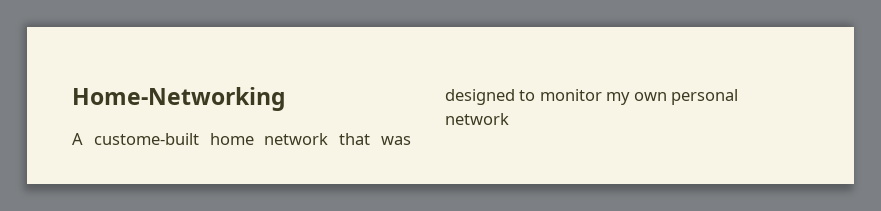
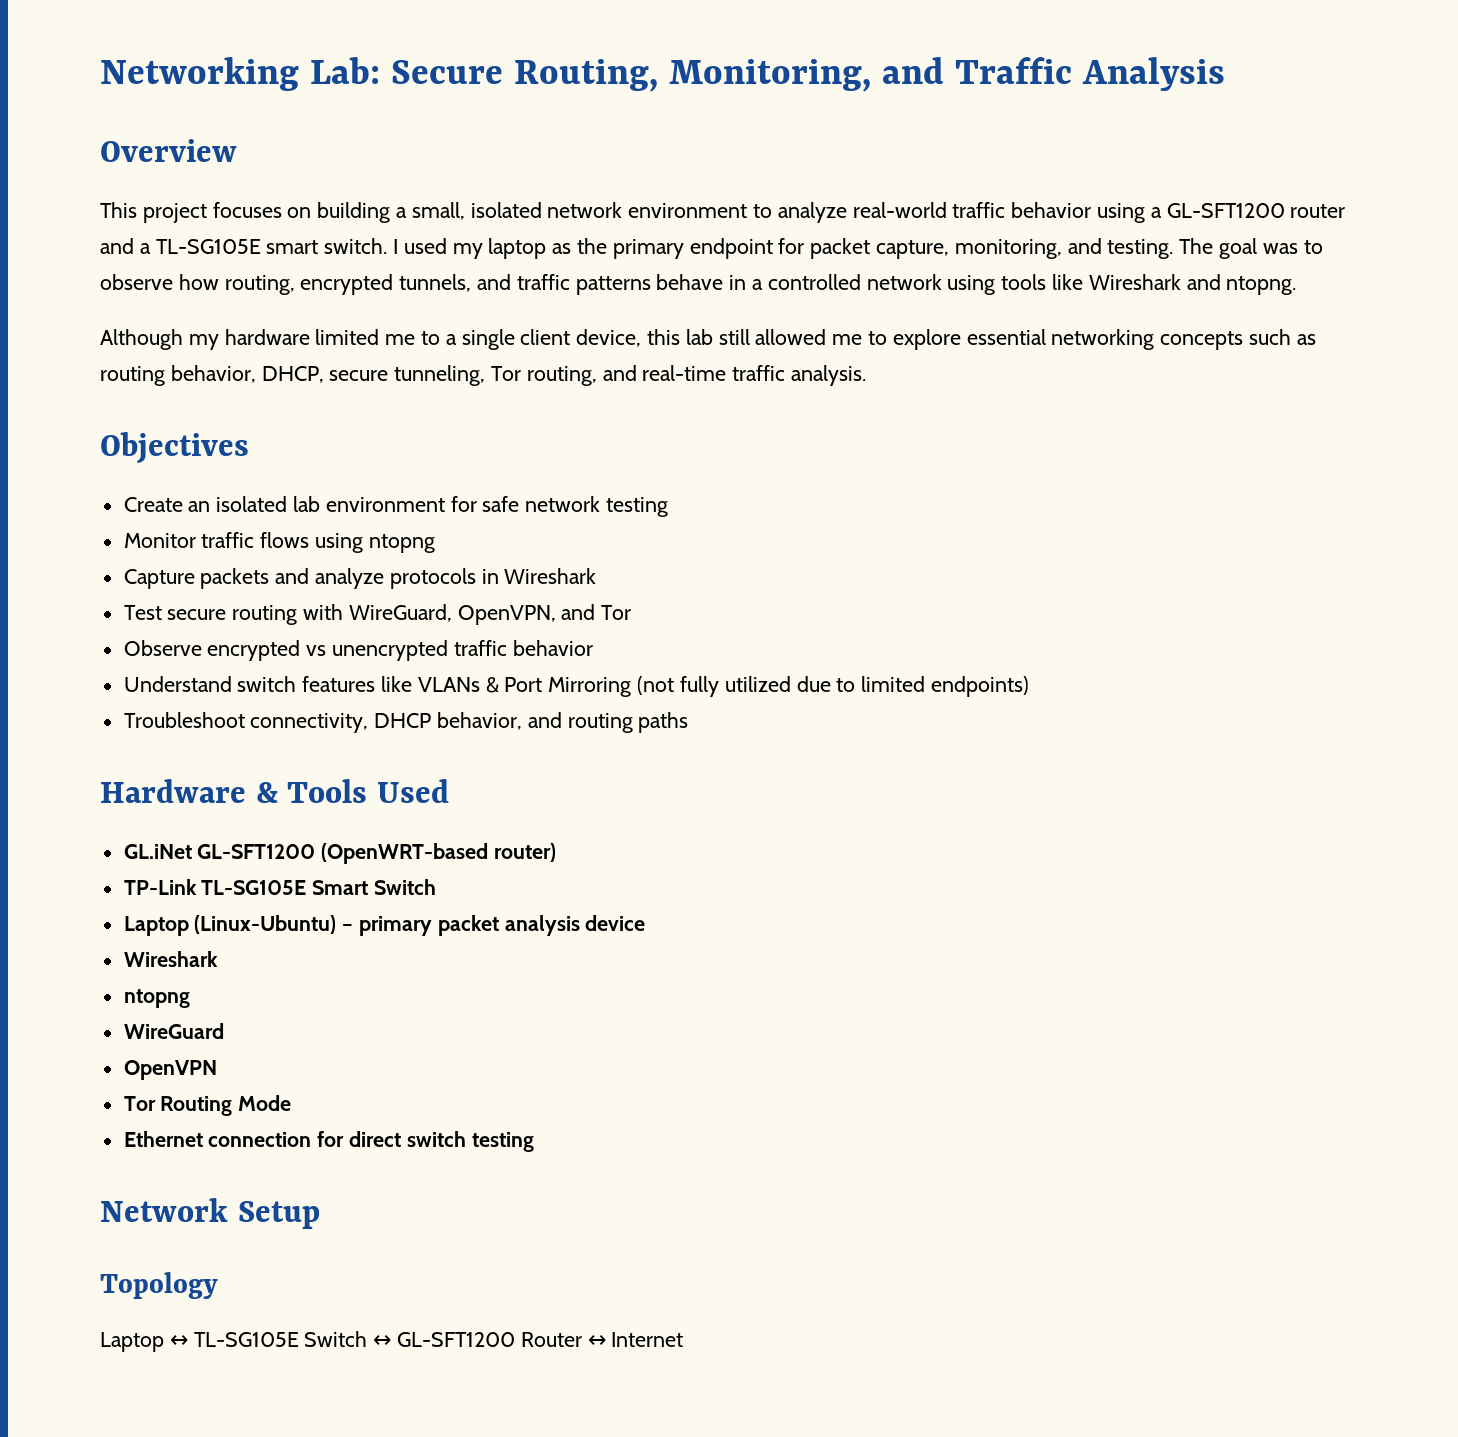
[72,87,286,111] [72,133,412,145] [445,89,739,105] [445,113,509,125] Home-Networking // A custome-built home network that was designed to monitor my own personal network -> [100,57,1226,92] [100,139,237,162] [100,202,1346,223] [100,238,1323,259] [100,274,1297,295] [100,329,1316,350] [100,365,866,386] [100,432,249,464] [123,496,669,517] [123,532,435,553] [123,568,597,589] [123,604,632,625] [123,640,593,661] [123,676,1029,697] [123,712,689,733] [100,779,449,803] [123,843,557,864] [123,879,437,895] [123,915,646,936] [123,951,218,967] [123,989,190,1008] [123,1023,224,1039] [123,1060,217,1080] [123,1095,292,1116] [123,1131,534,1152] [100,1198,320,1229] [100,1272,218,1299] [100,1331,684,1352] Networking Lab: Secure Routing, Monitoring, and Traffic Analysis // Overview // This project focuses on building a small, isolated network environment to analyze real-world traffic behavior using a GL-SFT1200 router and a TL-SG105E smart switch. I used my laptop as the primary endpoint for packet capture, monitoring, and testing. The goal was to observe how routing, encrypted tunnels, and traffic patterns behave in a controlled network using tools like Wireshark and ntopng. // Although my hardware limited me to a single client device, this lab still allowed me to explore essential networking concepts such as routing behavior, DHCP, secure tunneling, Tor routing, and real-time traffic analysis. // Objectives // Create an isolated lab environment for safe network testing // Monitor traffic flows using ntopng // Capture packets and analyze protocols in Wireshark // Test secure routing with WireGuard, OpenVPN, and Tor // Observe encrypted vs unencrypted traffic behavior // Understand switch features like VLANs & Port Mirroring (not fully utilized due to limited endpoints) // Troubleshoot connectivity, DHCP behavior, and routing paths // Hardware & Tools Used // GL.iNet GL-SFT1200 (OpenWRT-based router) // TP-Link TL-SG105E Smart Switch // Laptop (Linux-Ubuntu) – primary packet analysis device // Wireshark // ntopng // WireGuard // OpenVPN // Tor Routing Mode // Ethernet connection for direct switch testing // Network Setup // Topology // Laptop ↔ TL-SG105E Switch ↔ GL-SFT1200 Router ↔ Internet

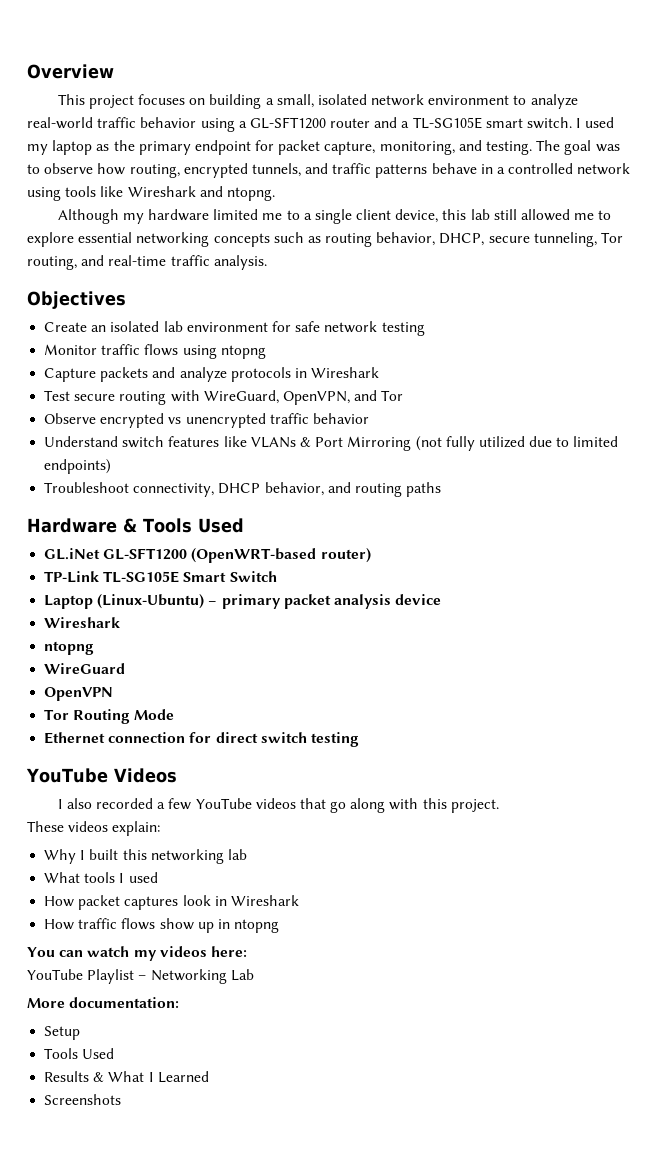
[100,57,1226,92] Networking Lab: Secure Routing, Monitoring, and Traffic Analysis // -> (27, 71) none
[100,1198,320,1229] [100,1272,218,1299] [100,1331,684,1352] Network Setup // Topology // Laptop ↔ TL-SG105E Switch ↔ GL-SFT1200 Router ↔ Internet -> [26,768,177,783] [57,798,499,813] [27,821,161,836] [44,849,247,864] [44,872,158,883] [44,895,299,910] [44,918,280,933] [27,946,247,961] [27,969,254,984] [27,997,180,1008] [44,1026,81,1040] [44,1048,115,1059] [44,1071,209,1083] [44,1094,122,1105] YouTube Videos // I also recorded a few YouTube videos that go along with this project. // These videos explain: // Why I built this networking lab // What tools I used // How packet captures look in Wireshark // How traffic flows show up in ntopng // You can watch my videos here: // YouTube Playlist – Networking Lab // More documentation: // Setup // Tools Used // Results & What I Learned // Screenshots

